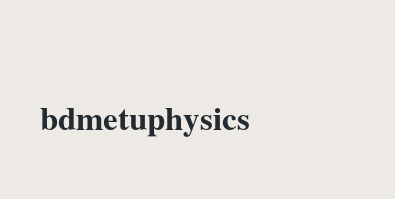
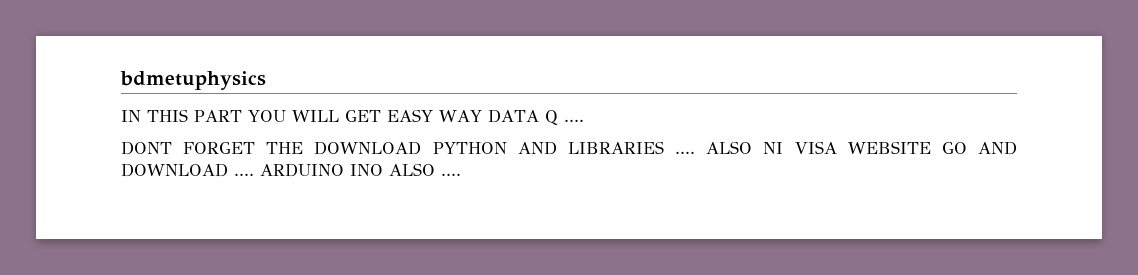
(250, 122) none -> [121,109,584,125] [121,141,1018,155] [121,163,461,177] // IN THIS PART YOU WILL GET EASY WAY DATA Q .... // DONT FORGET THE DOWNLOAD PYTHON AND LIBRARIES .... ALSO NI VISA WEBSITE GO AND DOWNLOAD .... ARDUINO INO ALSO ....

